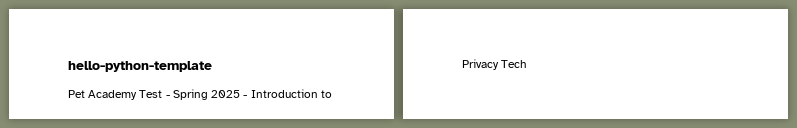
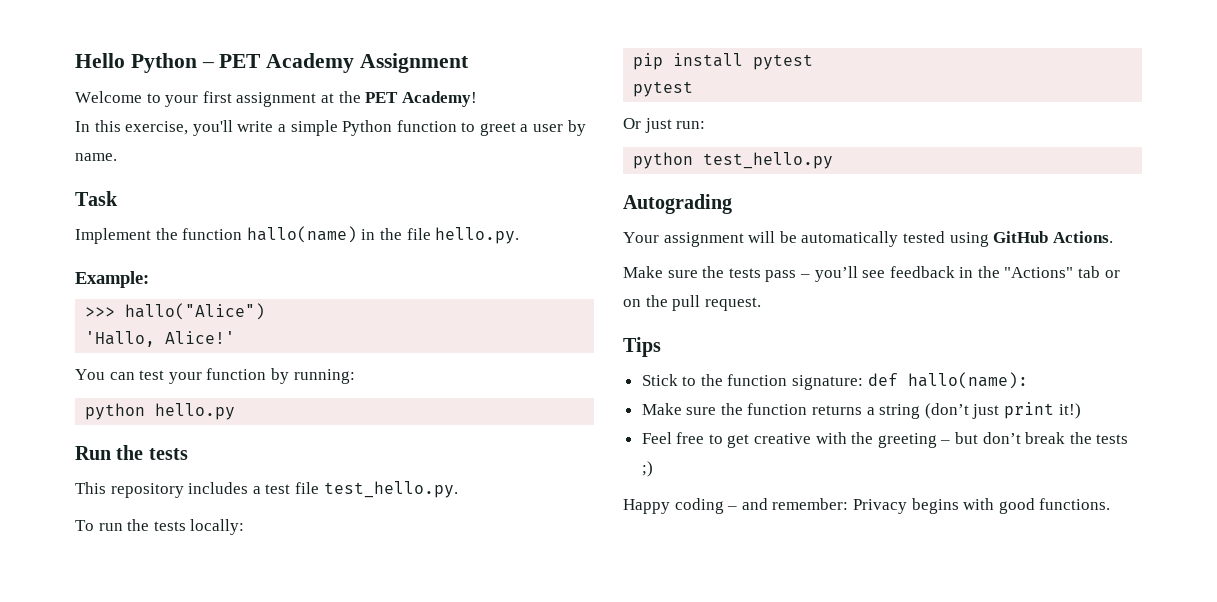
[68,61,212,72] [68,89,332,100] [462,59,528,70] hello-python-template // Pet Academy Test - Spring 2025 - Introduction to Privacy Tech -> [75,53,470,73] [75,91,477,107] [75,120,586,136] [75,153,117,161] [75,191,118,206] [75,226,520,244] [75,271,149,288] [85,303,266,320] [85,331,236,347] [75,368,355,384] [85,403,236,420] [75,445,188,460] [75,481,458,498] [75,519,245,535] [633,53,814,70] [633,81,694,97] [623,118,706,133] [633,152,834,169] [623,194,732,214] [623,231,1113,247] [623,266,1120,282] [623,295,761,311] [623,337,661,357] [641,372,1028,390] [641,402,1081,419] [641,432,1129,448] [641,461,653,477] [623,498,1111,514] Hello Python – PET Academy Assignment // Welcome to your first assignment at the PET Academy! // In this exercise, you'll write a simple Python function to greet a user by name. // Task // Implement the function hallo(name) in the file hello.py. // Example: // >>> hallo("Alice") // 'Hallo, Alice!' // You can test your function by running: // python hello.py // Run the tests // This repository includes a test file test_hello.py. // To run the tests locally: // pip install pytest // pytest // Or just run: // python test_hello.py // Autograding // Your assignment will be automatically tested using GitHub Actions. // Make sure the tests pass – you’ll see feedback in the "Actions" tab or on the pull request. // Tips // Stick to the function signature: def hallo(name): // Make sure the function returns a string (don’t just print it!) // Feel free to get creative with the greeting – but don’t break the tests ;) // Happy coding – and remember: Privacy begins with good functions.

